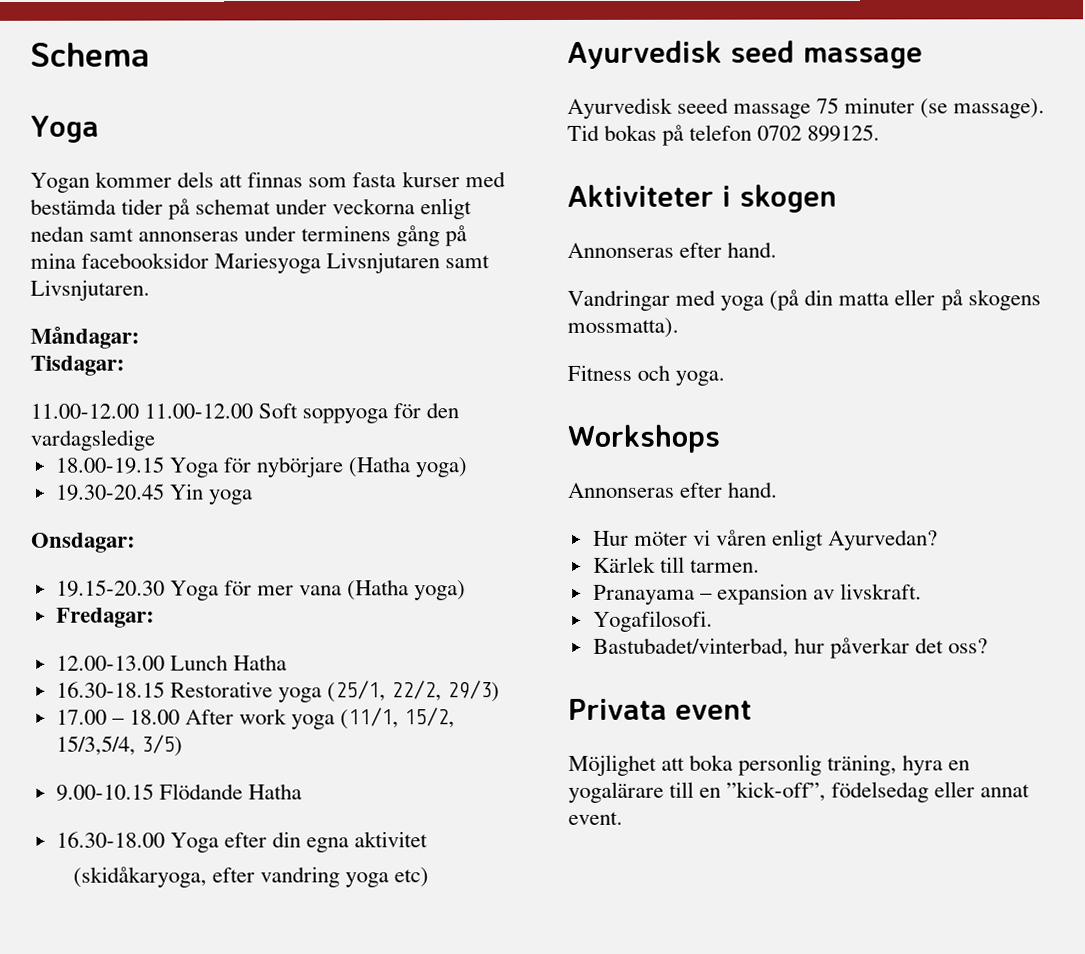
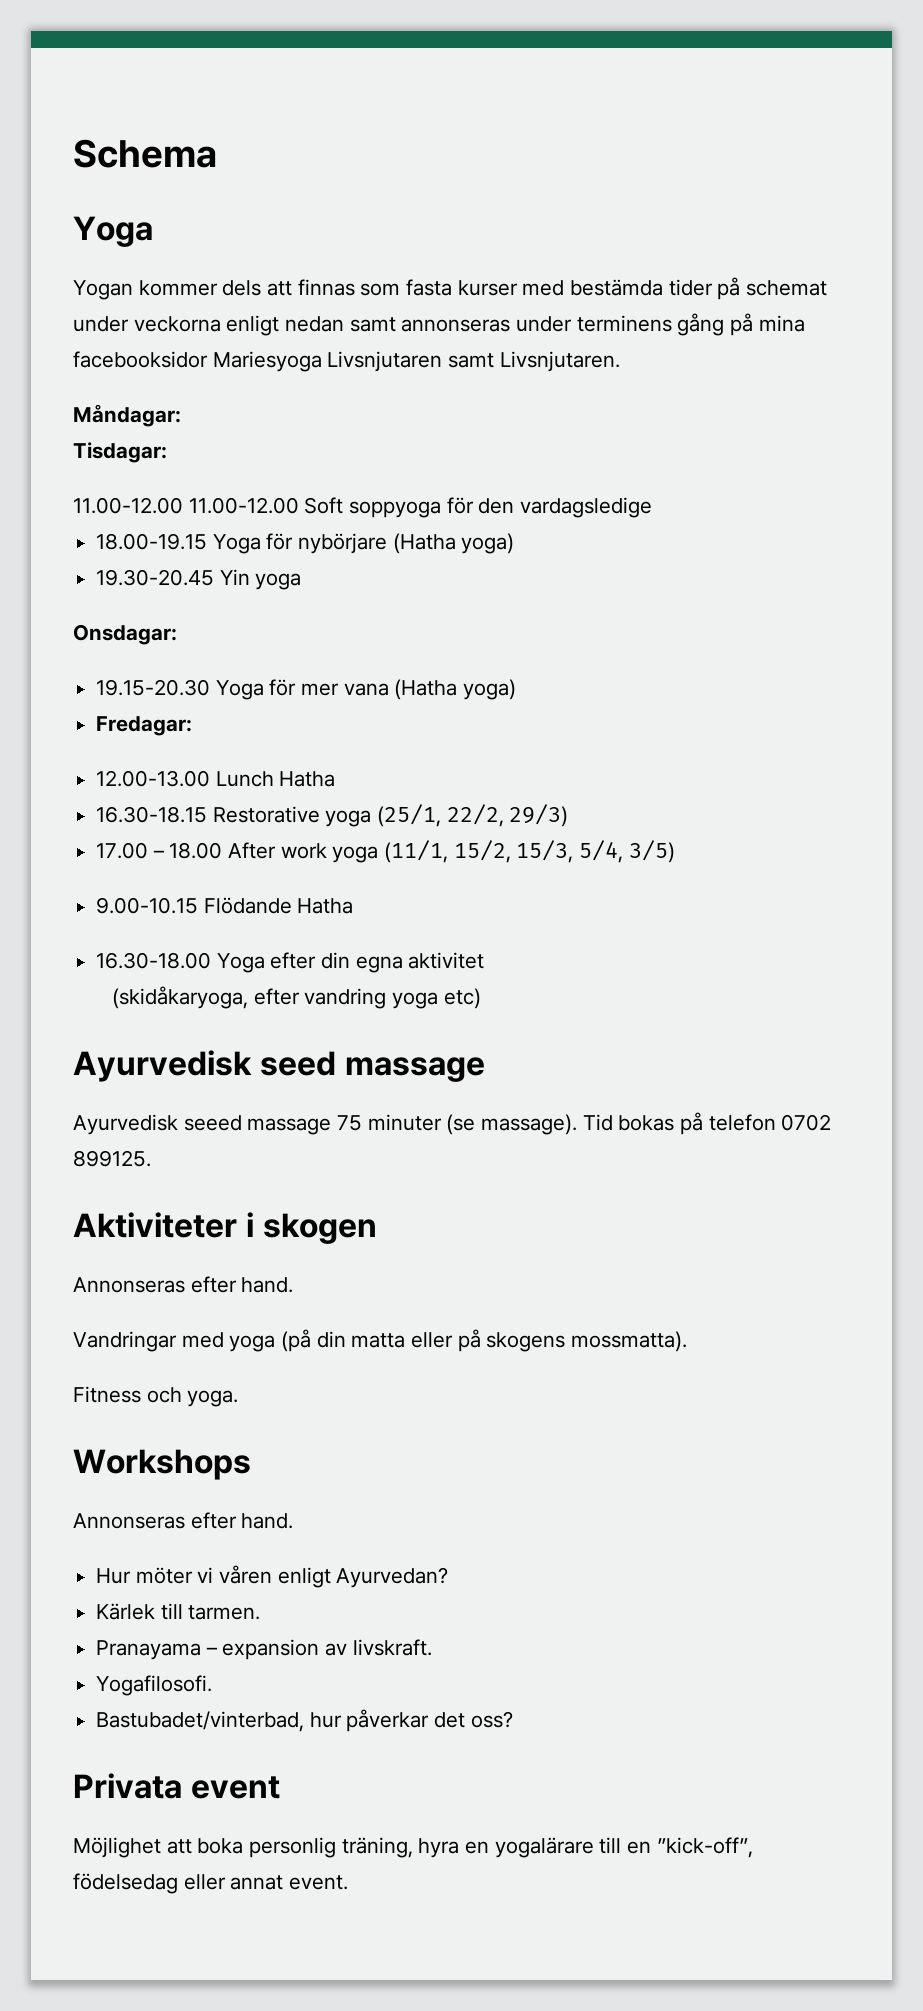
[55,735,136,756] 15/3,5/4, -> [516,840,624,863] 15/3, 5/4,

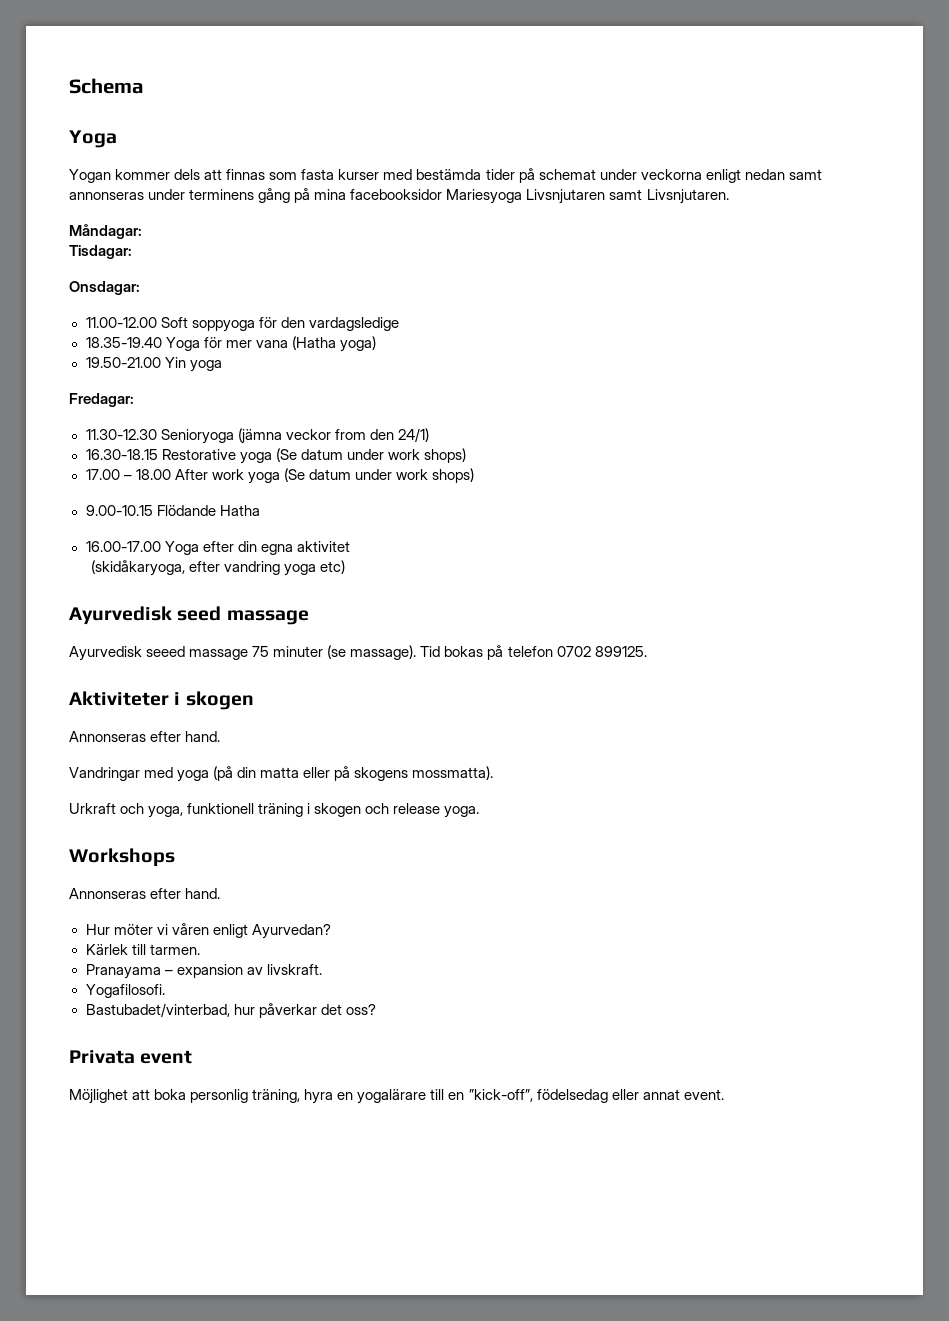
[73,497,183,514] 11.00-12.00 -> [69,281,140,295] Onsdagar: //
[96,533,515,554] [96,569,302,590] [73,624,177,645] [96,679,211,696] 18.00-19.15 Yoga för nybörjare (Hatha yoga) // 19.30-20.45 Yin yoga // Onsdagar: // 19.15-20.30 -> [85,337,162,348] 18.35-19.40
[96,716,193,736] [96,770,336,787] [96,804,569,827] Fredagar: // 12.00-13.00 Lunch Hatha // 16.30-18.15 Restorative yoga (25/1, 22/2, 29/3) -> [85,357,222,372] [69,393,134,407] [85,428,429,444] [85,448,466,464] 19.50-21.00 Yin yoga // Fredagar: // 11.30-12.30 Senioryoga (jämna veckor from den 24/1) // 16.30-18.15 Restorative yoga (Se datum under work shops)
[384,840,675,863] (11/1, 15/2, 15/3, 5/4, 3/5) -> [283,468,475,483] (Se datum under work shops)
[96,952,212,969] 16.30-18.00 -> [85,541,161,552] 16.00-17.00
[73,1386,182,1403] Fitness och -> [69,803,441,818] Urkraft och yoga, funktionell träning i skogen och release

